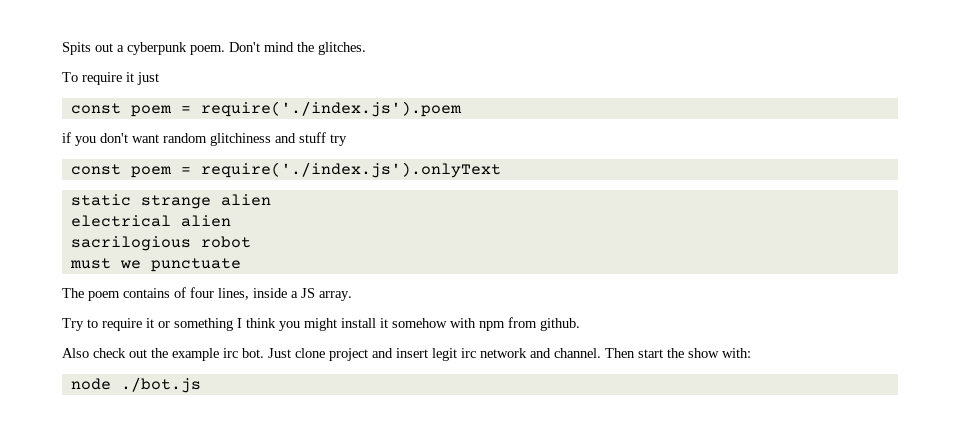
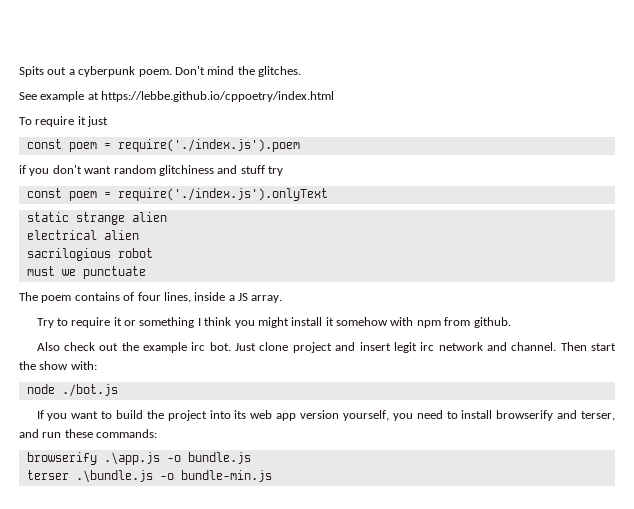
(366, 48) none -> [19,91,335,102] // See example at https://lebbe.github.io/cppoetry/index.html
(201, 385) none -> [36,410,615,421] [19,429,158,438] [26,452,251,465] [26,470,272,483] // If you want to build the project into its web app version yourself, you need to install browserify and terser, and run these commands: // browserify .\app.js -o bundle.js // terser .\bundle.js -o bundle-min.js

